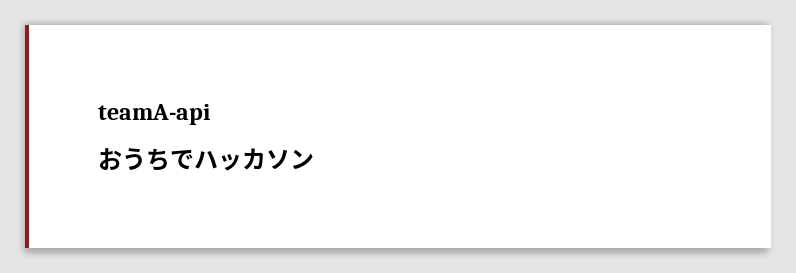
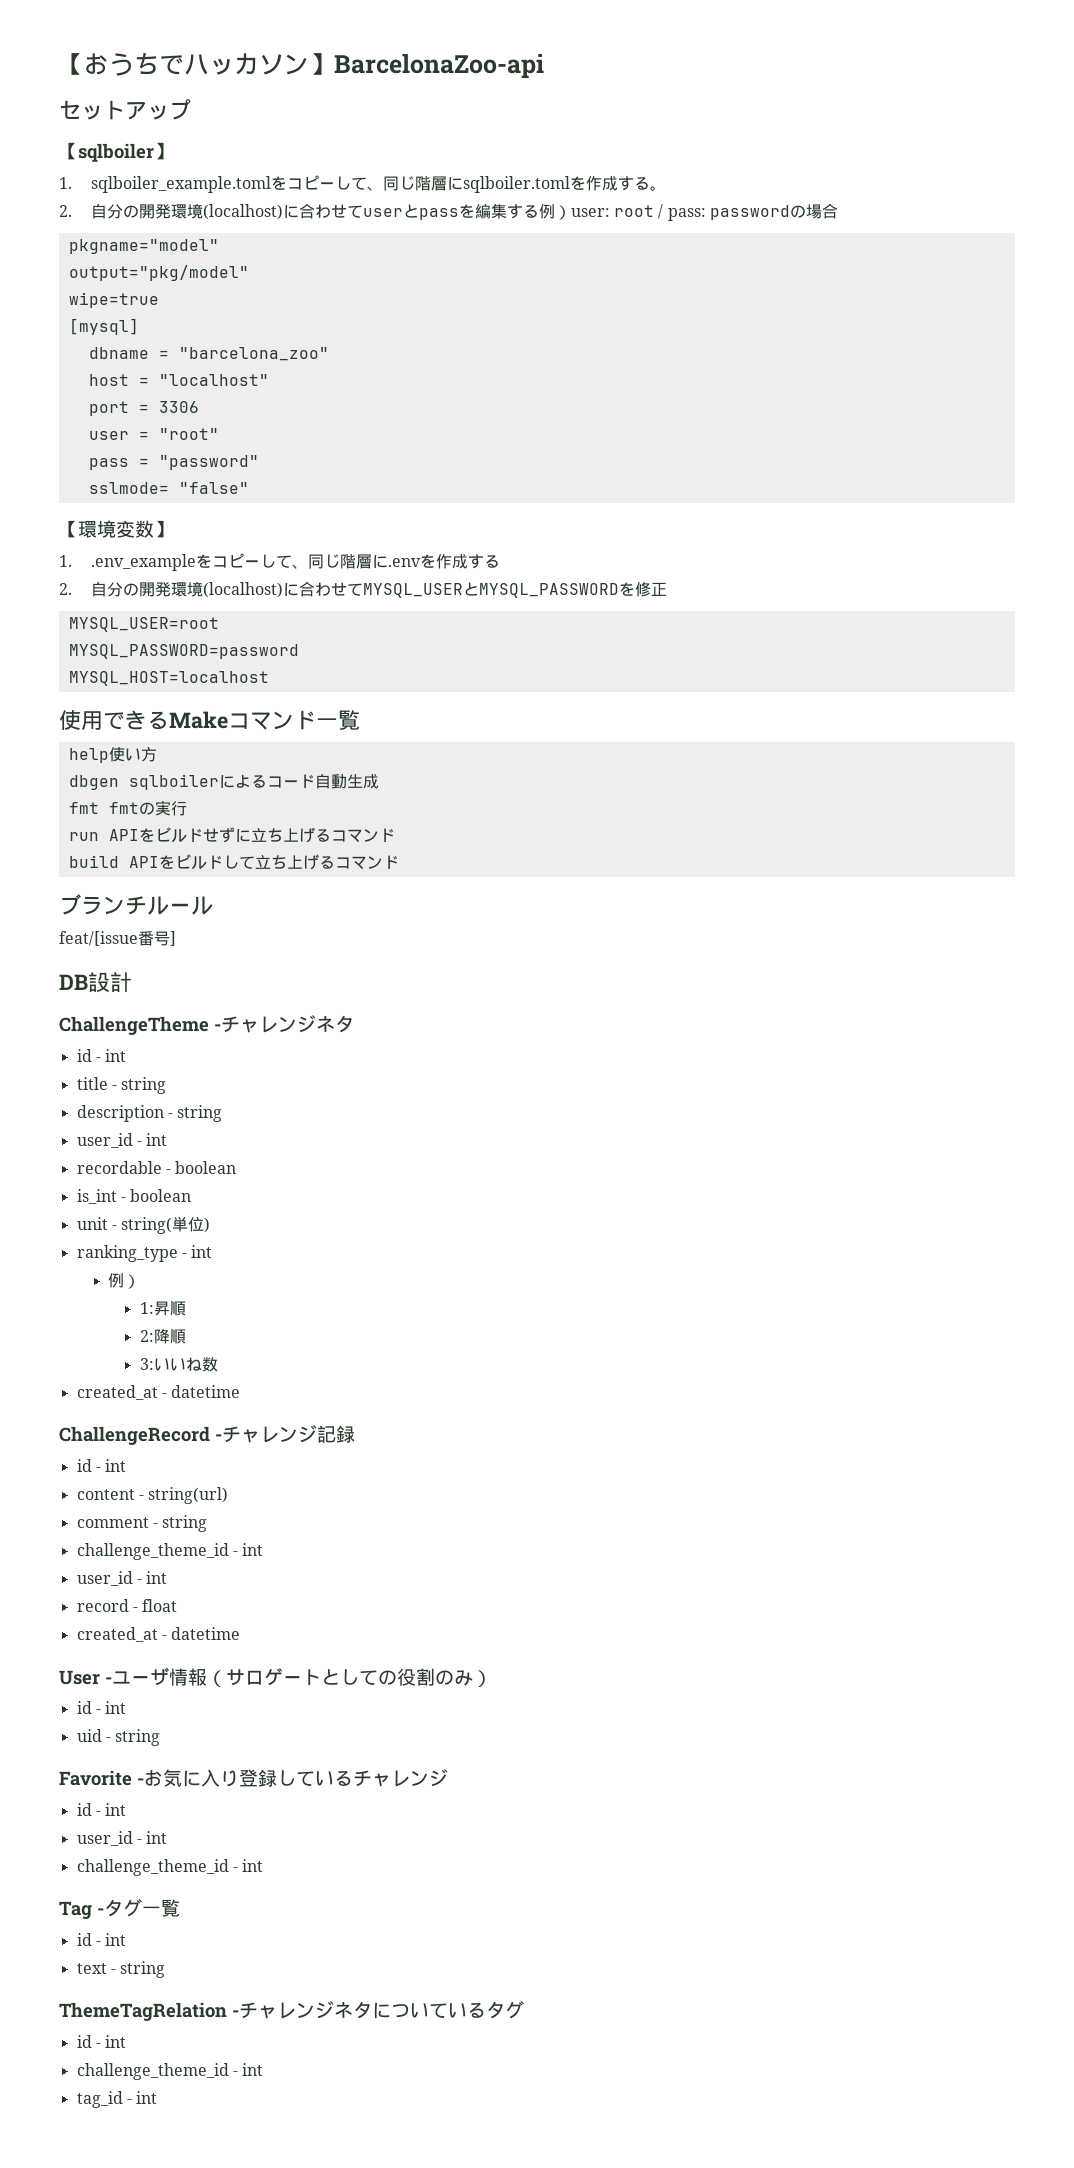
[98,104,211,125] teamA-api // -> [59,53,84,75] 【
(314, 159) none -> [309,53,544,79] [59,99,191,120] [59,142,173,162] [59,175,666,193] [59,203,838,221] [68,239,219,254] [68,265,249,281] [68,292,159,308] [68,318,139,335] [88,347,329,361] [88,374,269,386] [88,401,199,416] [88,428,219,440] [88,455,259,470] [88,482,249,494] [59,520,173,538] [59,553,500,571] [59,581,667,598] [68,617,219,632] [68,644,299,659] [68,671,269,686] [59,710,360,730] [68,747,157,763] [68,774,379,790] [68,800,187,816] [68,827,395,843] [68,854,399,870] [59,894,213,915] [59,931,176,946] [59,972,132,993] [59,1015,354,1035] [76,1049,127,1062] [76,1077,167,1094] [76,1105,223,1122] [76,1133,168,1148] [76,1161,237,1174] [76,1189,192,1204] [76,1216,211,1234] [76,1245,213,1262] [108,1273,141,1289] [139,1301,186,1316] [139,1329,186,1344] [139,1357,218,1372] [76,1385,241,1400] [59,1425,355,1445] [76,1459,127,1472] [76,1487,229,1504] [76,1515,208,1532] [76,1543,264,1560] [76,1571,168,1586] [76,1599,178,1612] [76,1627,241,1642] [59,1667,492,1687] [76,1701,127,1714] [76,1729,161,1746] [59,1769,448,1787] [76,1803,127,1816] [76,1831,168,1846] [76,1859,264,1876] [59,1899,180,1919] [76,1933,127,1946] [76,1961,166,1978] [59,2001,524,2021] [76,2035,127,2048] [76,2063,264,2080] [76,2091,158,2108] 】BarcelonaZoo-api // セットアップ // 【sqlboiler】 // 1. sqlboiler_example.tomlをコピーして、同じ階層にsqlboiler.tomlを作成する。 // 2.自分の開発環境(localhost)に合わせてuserとpassを編集する例）user: root / pass: passwordの場合 // pkgname="model" // output="pkg/model" // wipe=true // [mysql] // dbname = "barcelona_zoo" // host = "localhost" // port = 3306 // user = "root" // pass = "password" // sslmode= "false" // 【環境変数】 // 1. .env_exampleをコピーして、同じ階層に.envを作成する // 2.自分の開発環境(localhost)に合わせてMYSQL_USERとMYSQL_PASSWORDを修正 // MYSQL_USER=root // MYSQL_PASSWORD=password // MYSQL_HOST=localhost // 使用できるMakeコマンド一覧 // help使い方 // dbgen sqlboilerによるコード自動生成 // fmt fmtの実行 // run APIをビルドせずに立ち上げるコマンド // build APIをビルドして立ち上げるコマンド // ブランチルール // feat/[issue番号] // DB設計 // ChallengeTheme -チャレンジネタ // id - int // title - string // description - string // user_id - int // recordable - boolean // is_int - boolean // unit - string(単位) // ranking_type - int // 例） // 1:昇順 // 2:降順 // 3:いいね数 // created_at - datetime // ChallengeRecord -チャレンジ記録 // id - int // content - string(url) // comment - string // challenge_theme_id - int // user_id - int // record - float // created_at - datetime // User -ユーザ情報（サロゲートとしての役割のみ） // id - int // uid - string // Favorite -お気に入り登録しているチャレンジ // id - int // user_id - int // challenge_theme_id - int // Tag -タグ一覧 // id - int // text - string // ThemeTagRelation -チャレンジネタについているタグ // id - int // challenge_theme_id - int // tag_id - int

